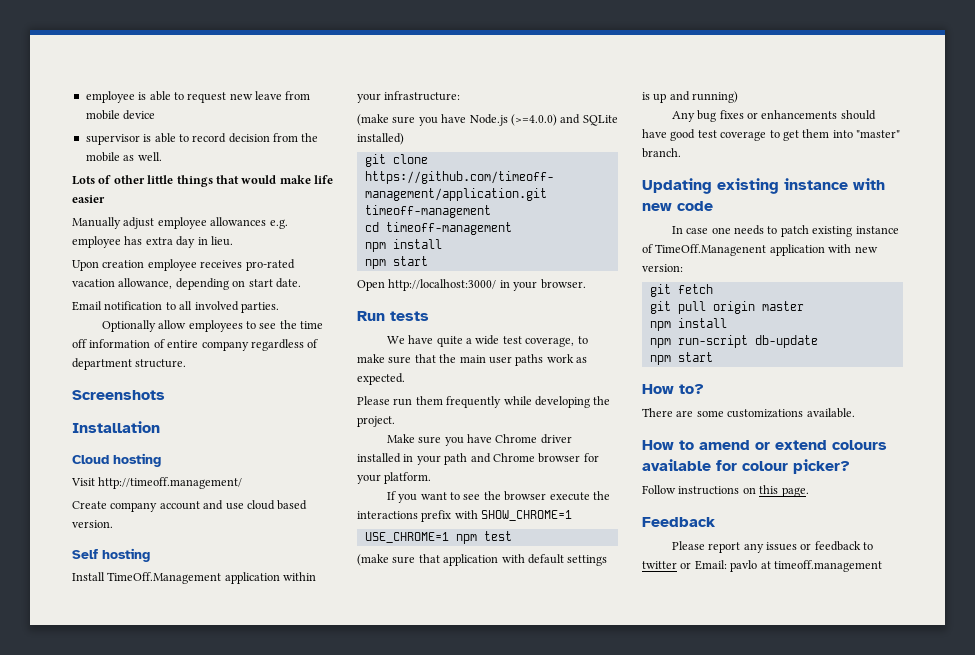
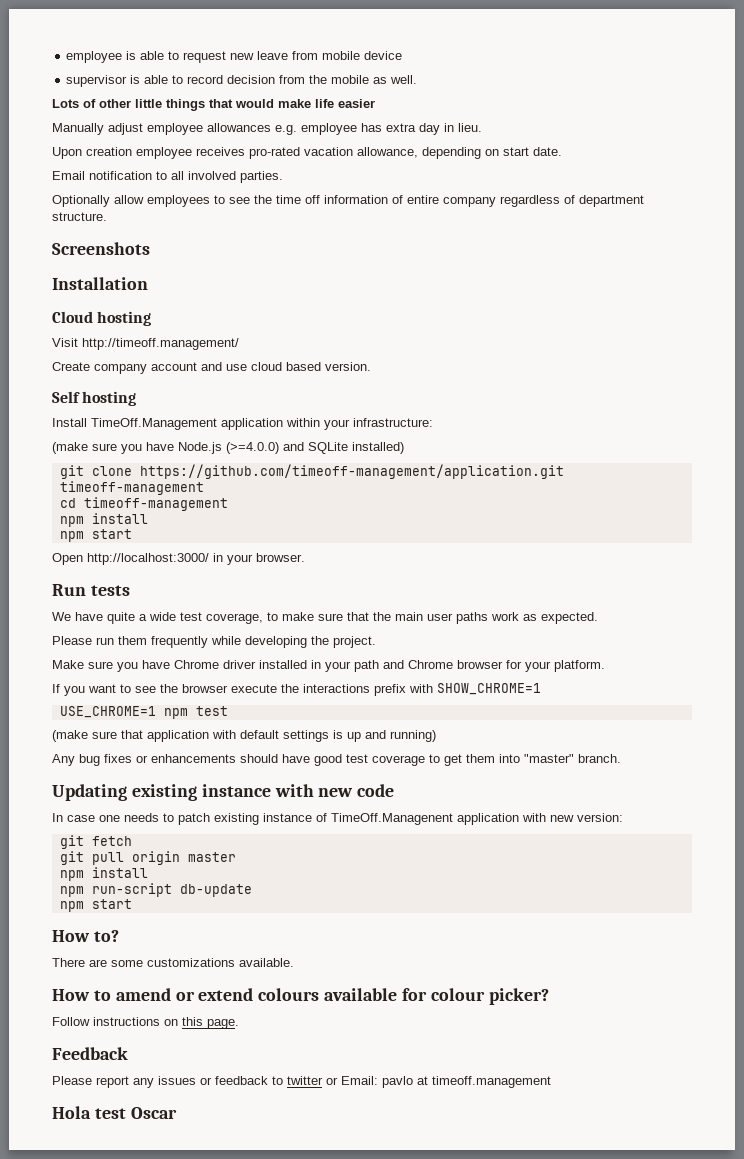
(882, 566) none -> [52,1106,177,1119] // Hola test Oscar

